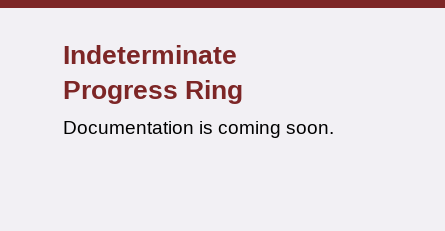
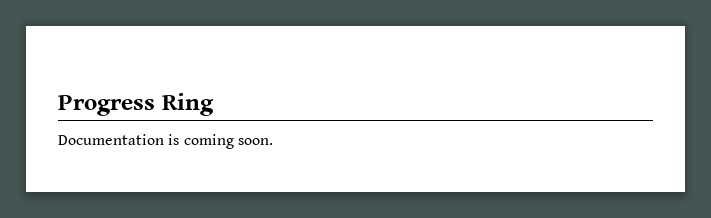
[63,45,237,64] Indeterminate -> (58, 105) none

